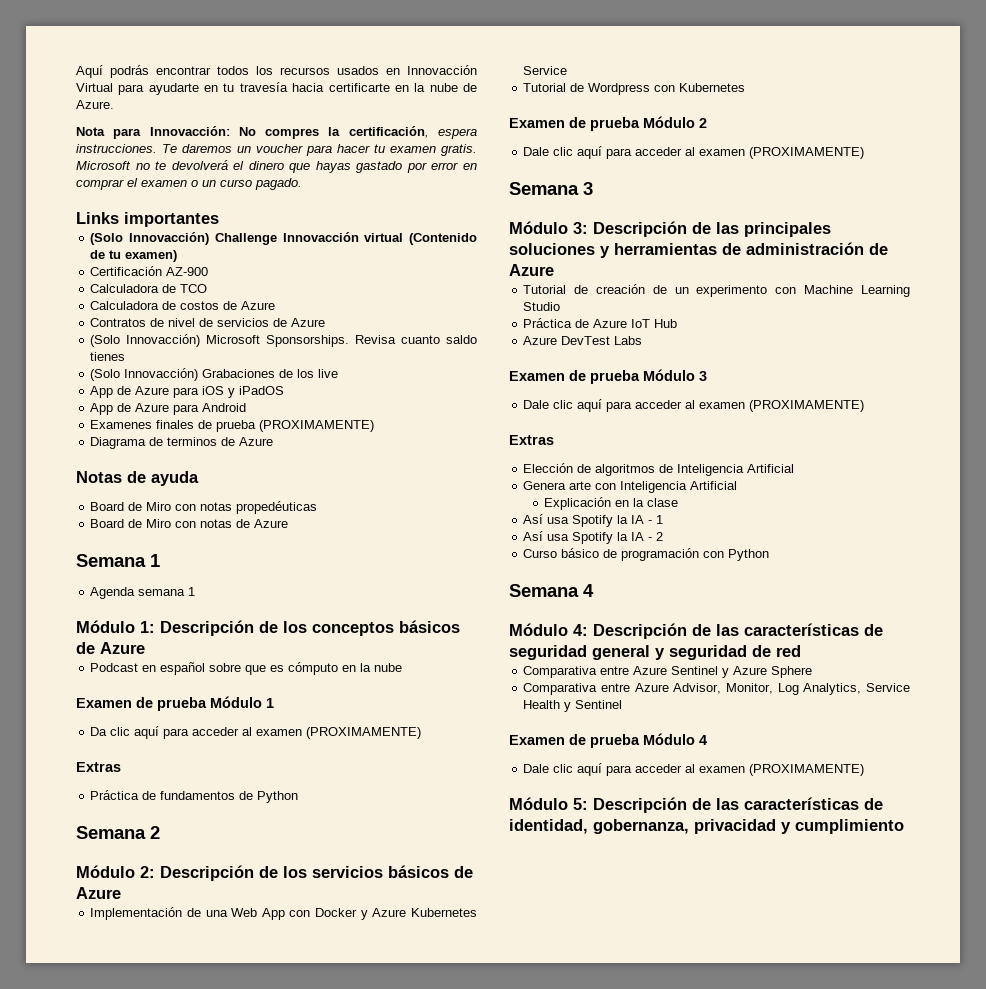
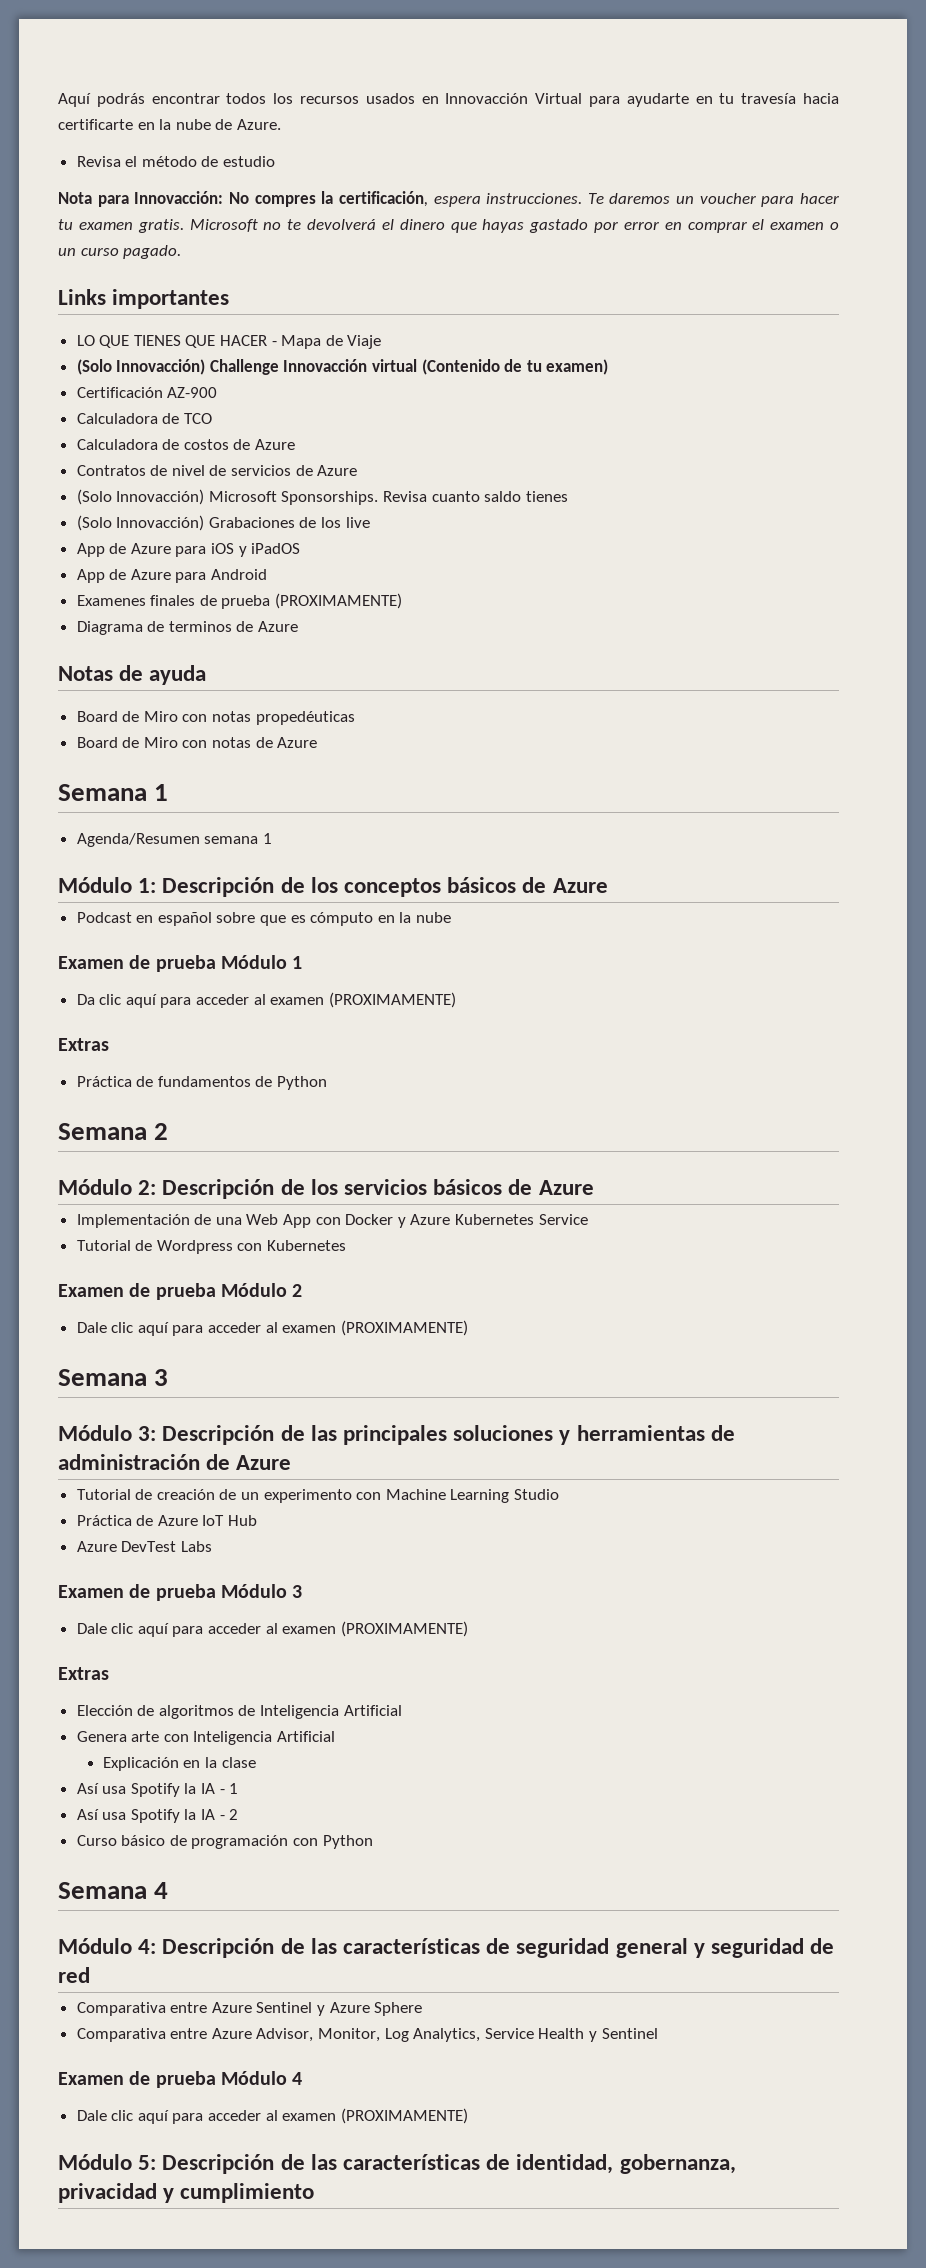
(114, 104) none -> [76,156,276,167] // Revisa el método de estudio
(219, 219) none -> [76,335,382,349] // LO QUE TIENES QUE HACER - Mapa de Viaje
[90,587,136,599] Agenda -> [76,833,200,847] Agenda/Resumen

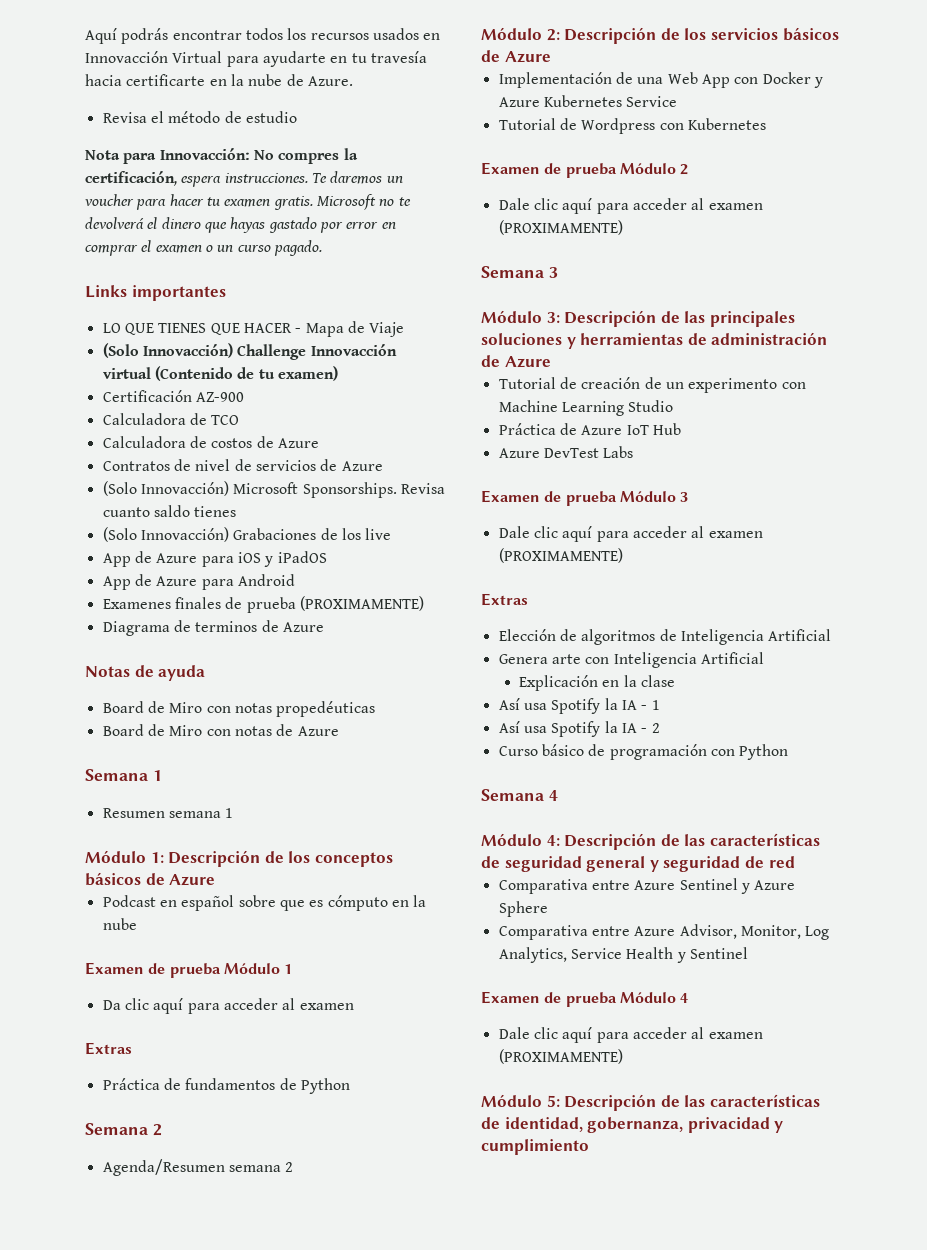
[76,833,200,847] Agenda/Resumen -> [102,808,165,818] Resumen
[328,992,456,1008] (PROXIMAMENTE) -> (354, 1006) none
(169, 1131) none -> [102,1159,294,1176] // Agenda/Resumen semana 2

